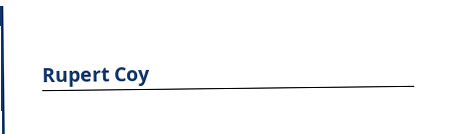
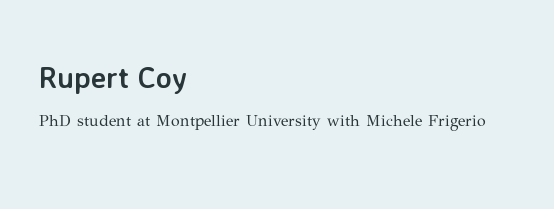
(152, 76) none -> [39,114,486,131] // PhD student at Montpellier University with Michele Frigerio

